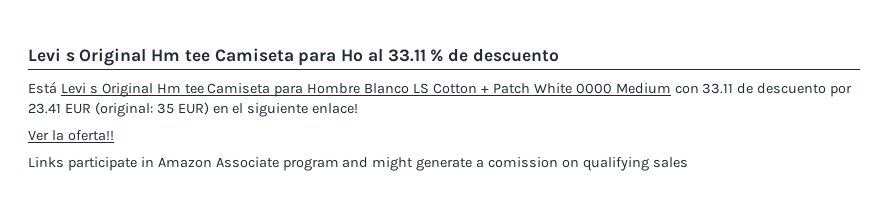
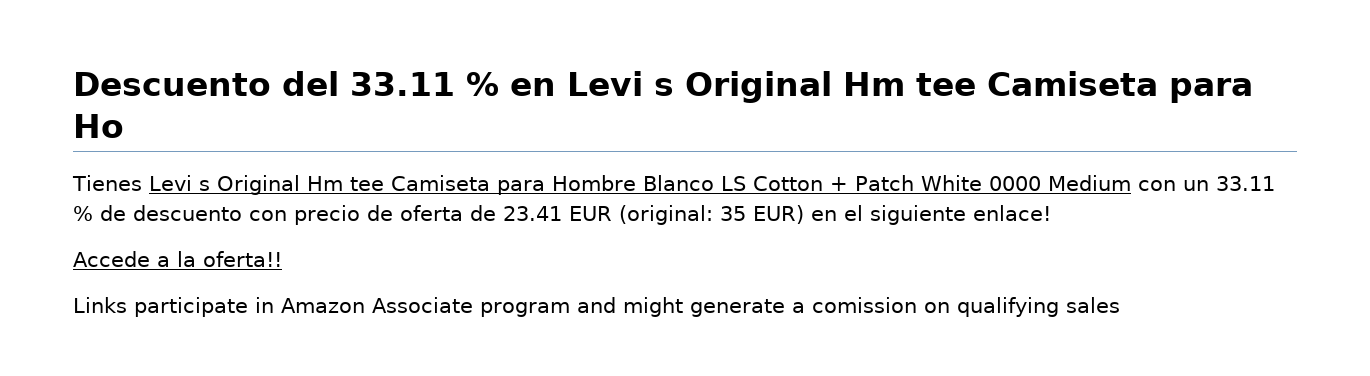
(28, 55) none -> [73,71,556,96] Descuento del 33.11 % en
[367,49,559,62] [28,81,57,94] al 33.11 % de descuento // Está -> [72,175,142,191] // Tienes
[702,83,853,97] 33.11 de descuento por -> [1182,176,1275,191] [73,205,496,225] un 33.11 % de descuento con precio de oferta de
[28,130,49,141] Ver -> [73,251,170,267] Accede a

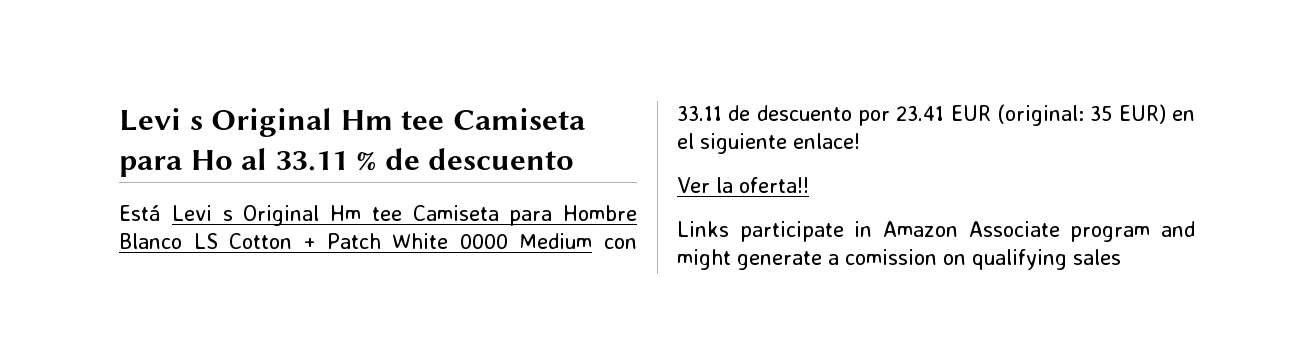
[73,71,556,96] Descuento del 33.11 % en -> (119, 119) none
[72,175,142,191] // Tienes -> [241,148,575,171] [119,205,161,221] al 33.11 % de descuento // Está
[1182,176,1275,191] [73,205,496,225] un 33.11 % de descuento con precio de oferta de -> [677,105,890,126] 33.11 de descuento por
[73,251,170,267] Accede a -> [677,177,710,193] Ver

